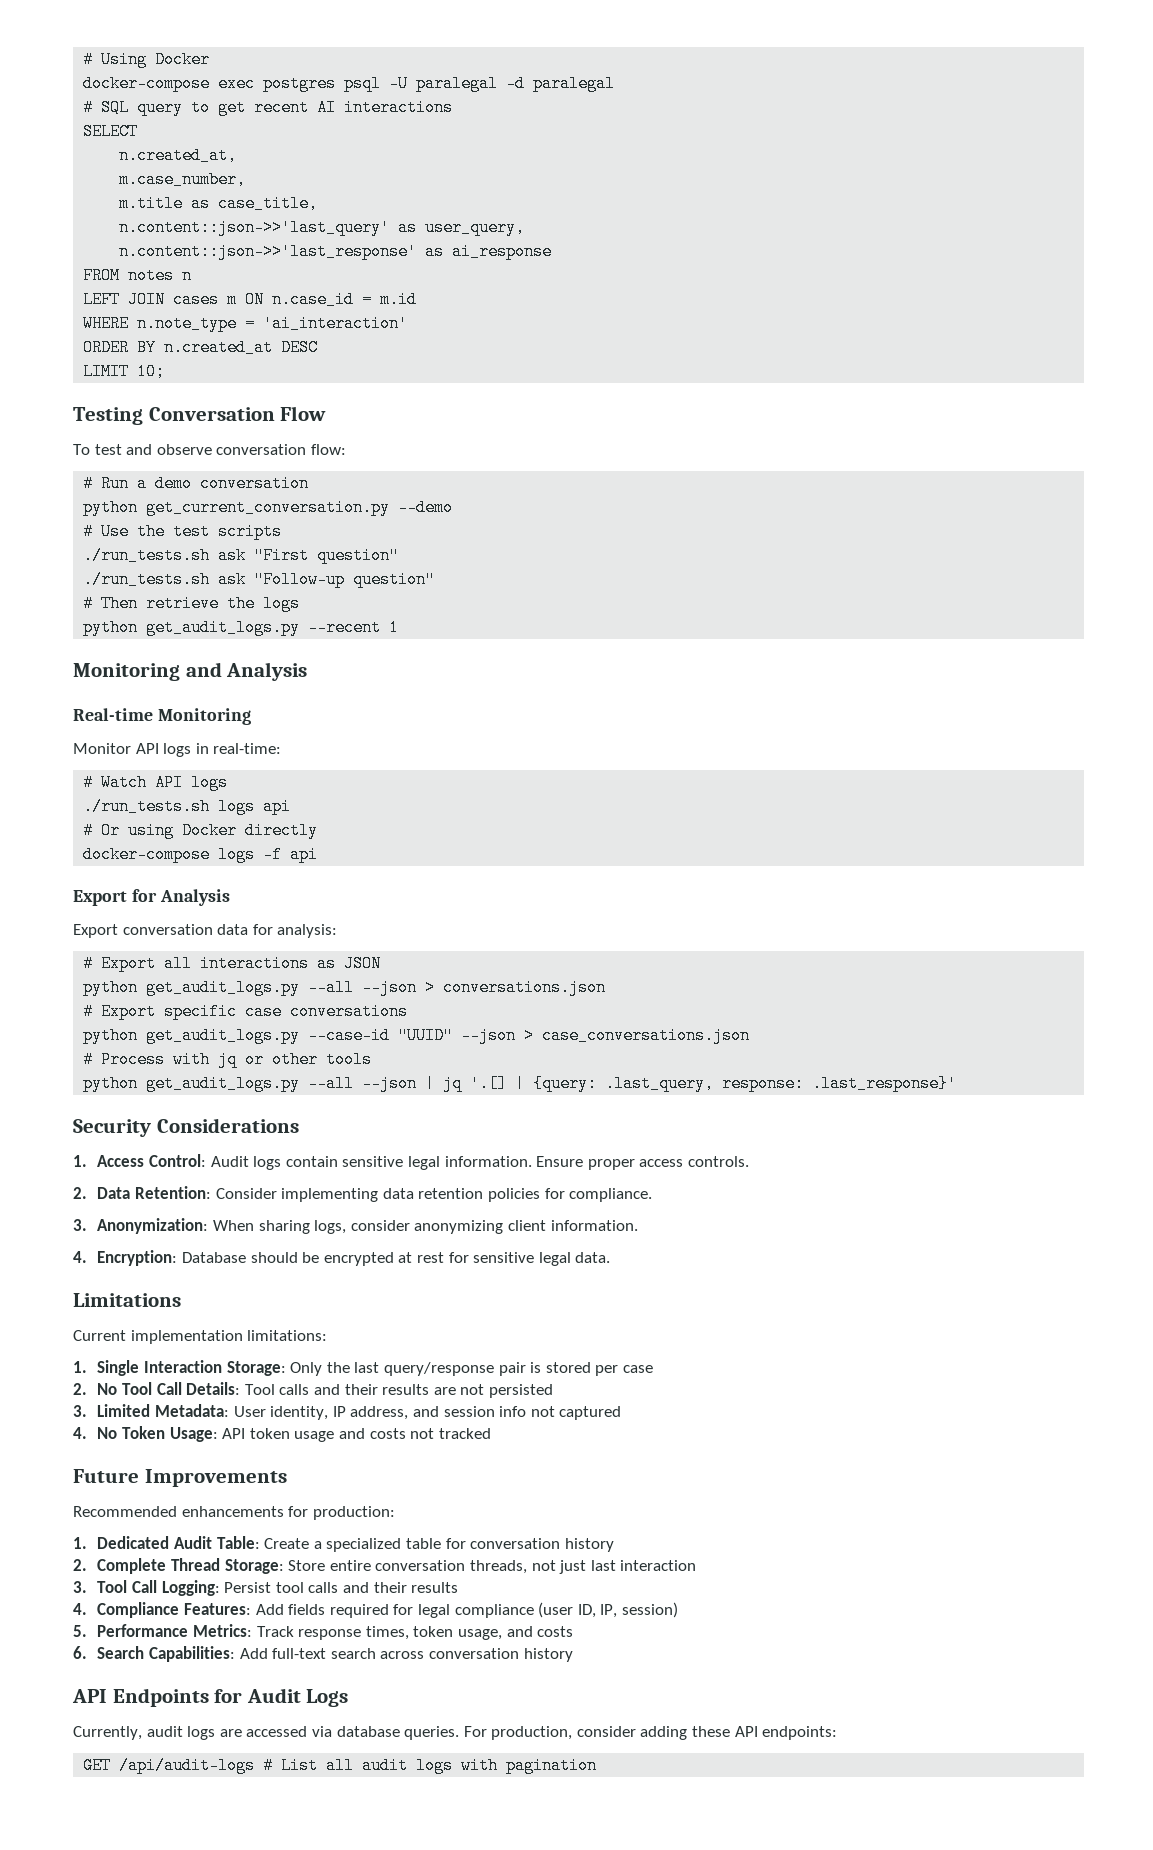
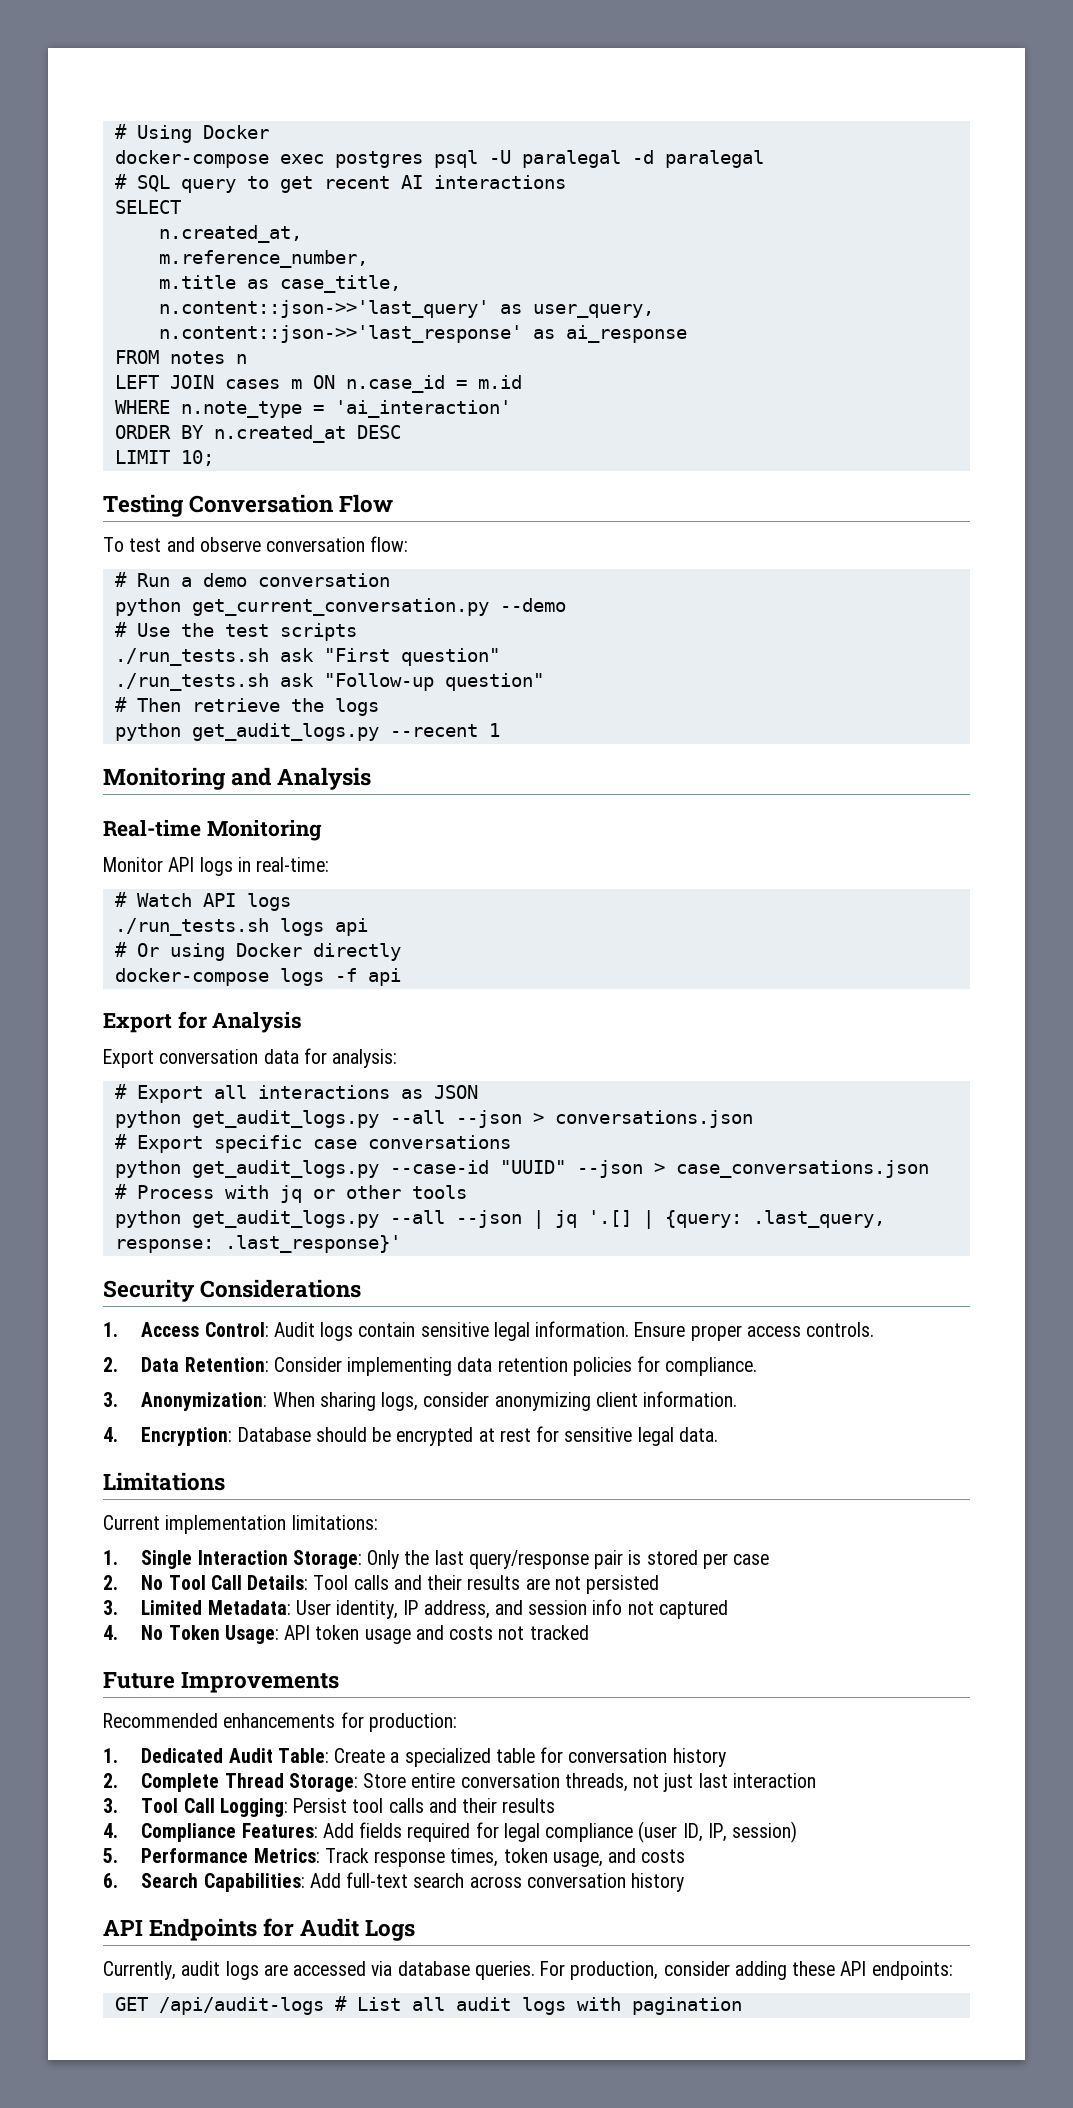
[119,171,247,188] m.case_number, -> [158,250,368,268] m.reference_number,

